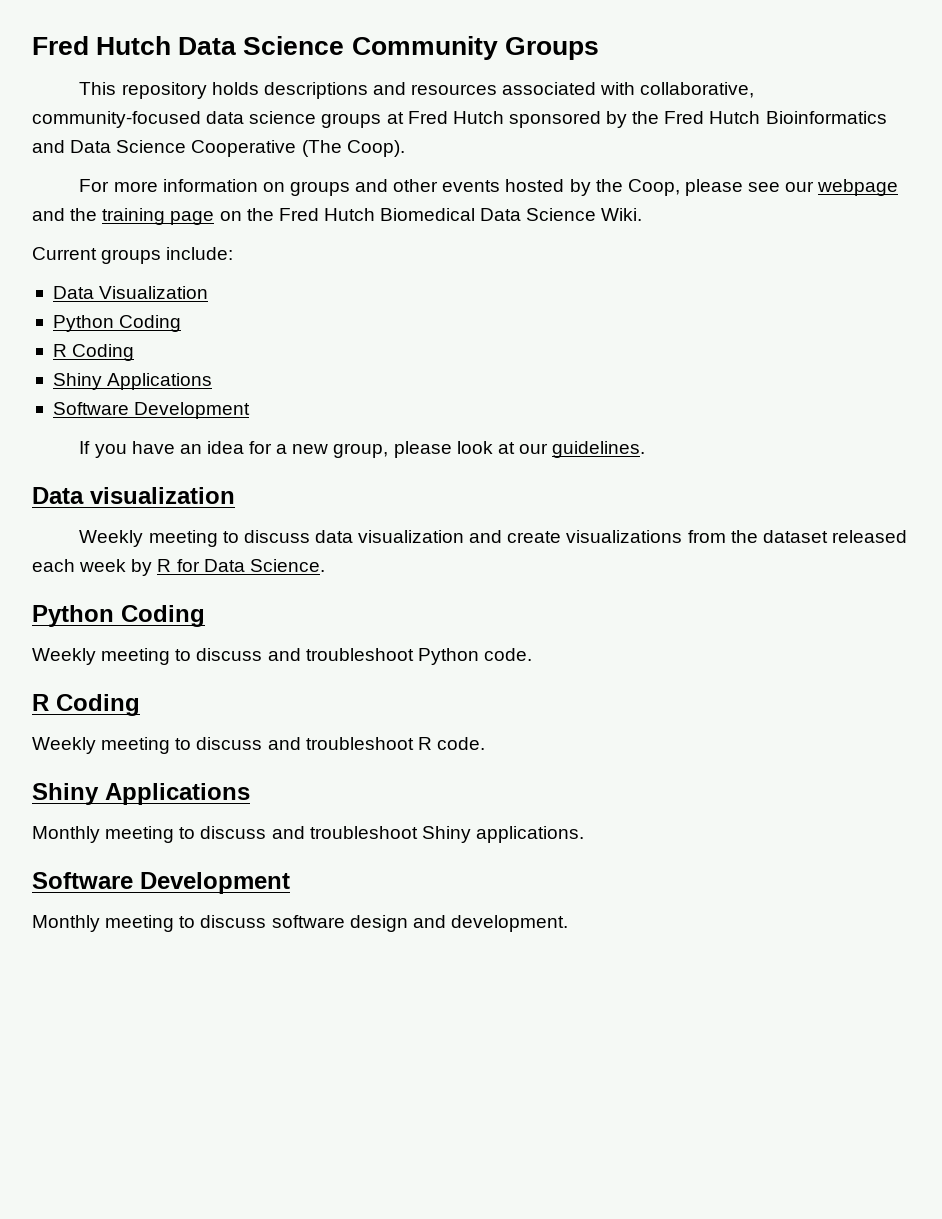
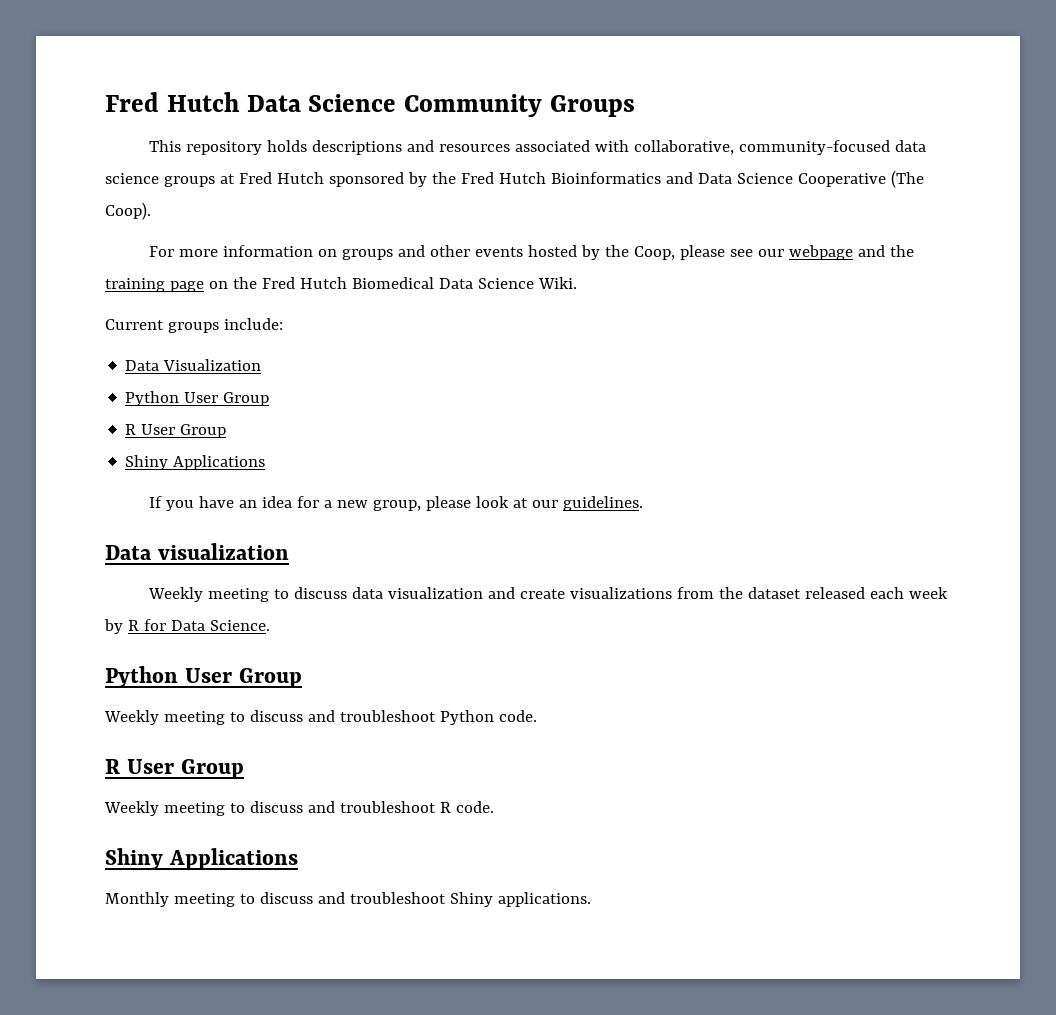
[119,315,182,332] [52,344,135,361] [52,373,213,390] [52,402,251,419] Coding // R Coding // Shiny Applications // Software Development -> [184,392,270,406] [125,424,227,438] [125,455,266,470] User Group // R User Group // Shiny Applications
[121,605,205,627] Coding -> [184,668,302,688] User Group
[56,694,140,716] Coding -> [126,759,244,779] User Group
[32,872,290,894] [32,915,568,932] // Software Development // Monthly meeting to discuss software design and development. -> (591, 899) none

